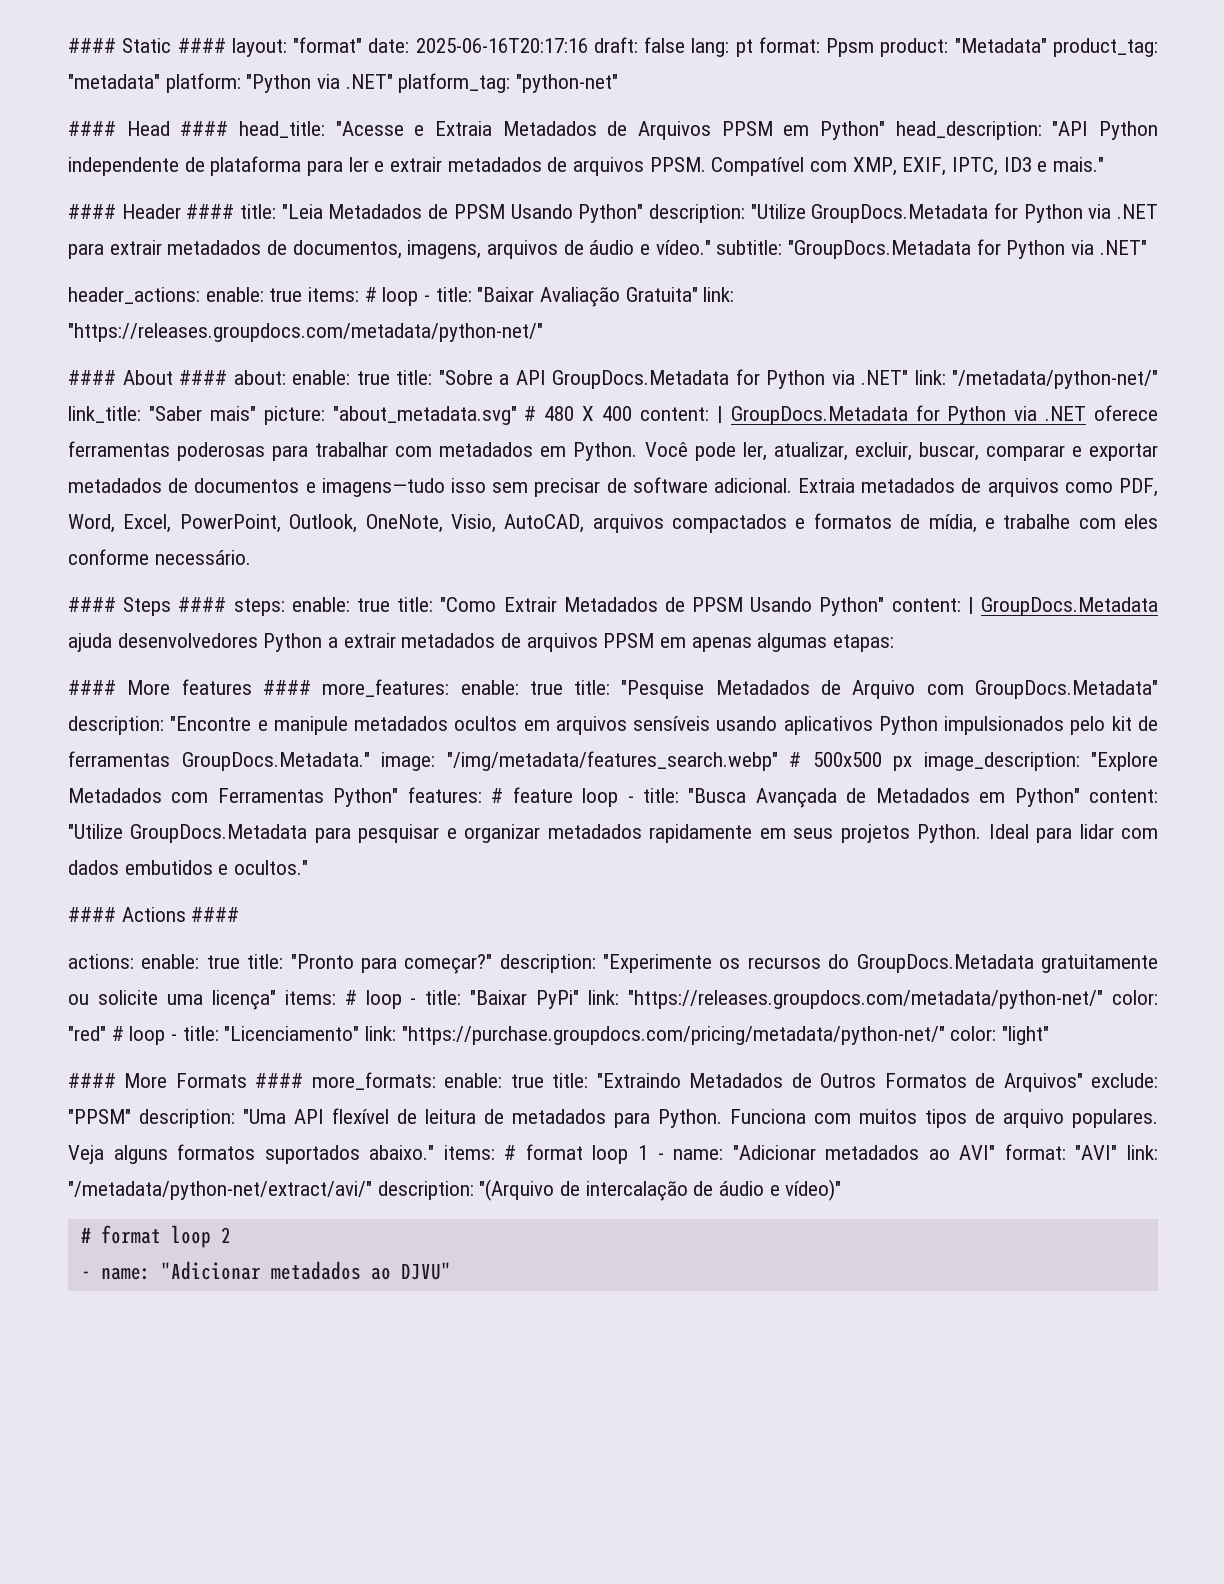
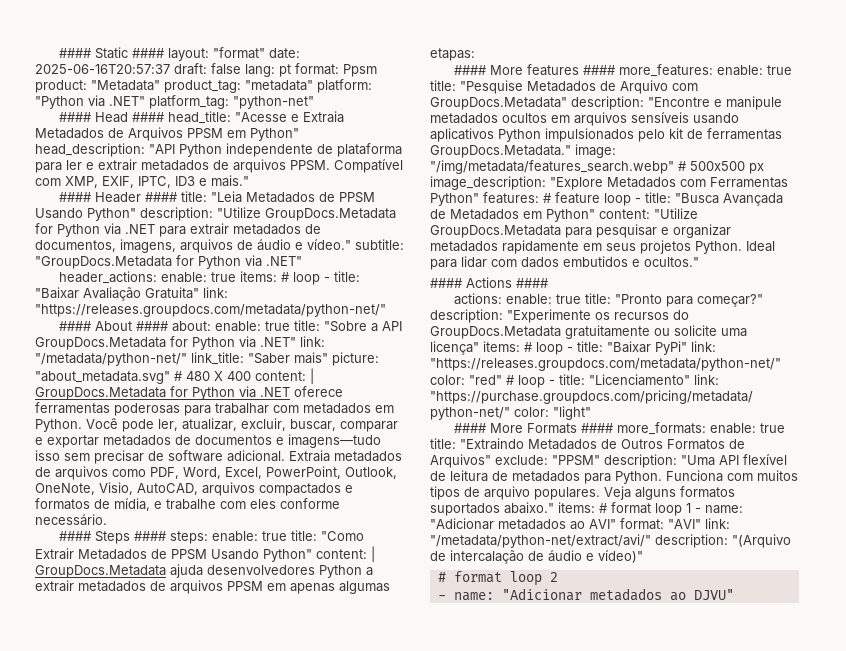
[415,38,588,53] 2025-06-16T20:17:16 -> [35,64,170,74] 2025-06-16T20:57:37

